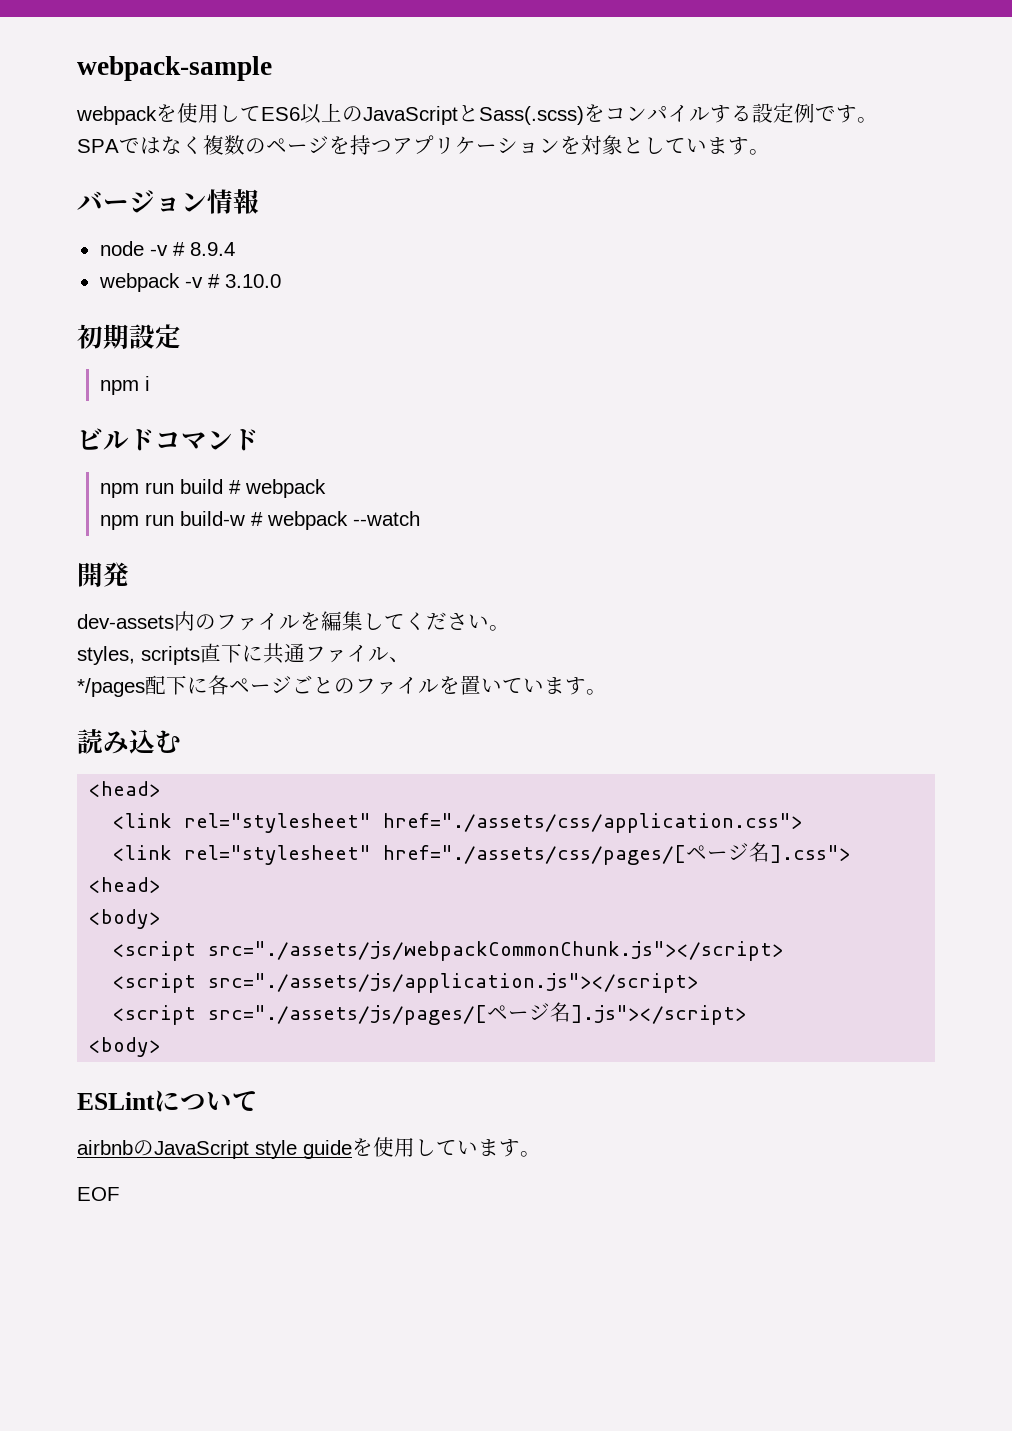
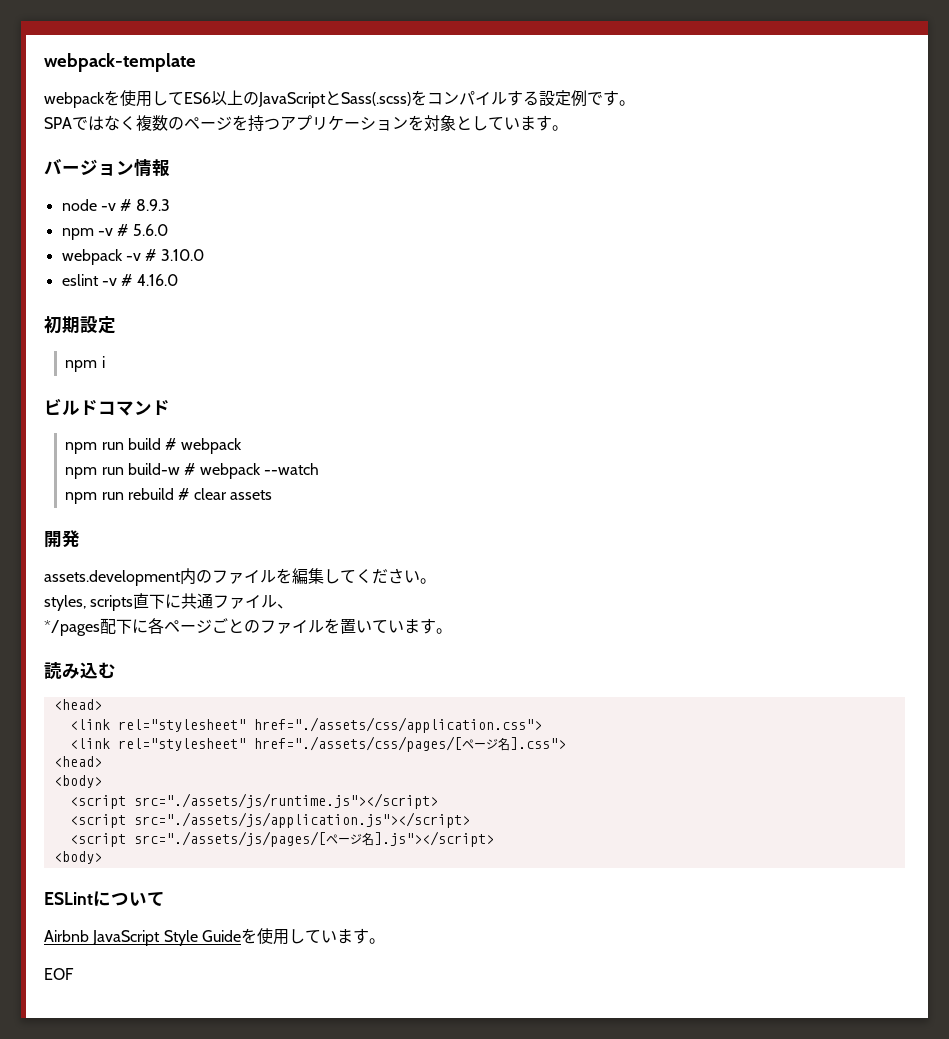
[77,56,272,81] webpack-sample -> [44,53,196,72] webpack-template
[189,242,235,256] 8.9.4 -> [135,199,170,211] [61,224,168,240] 8.9.3 // npm -v # 5.6.0
(281, 281) none -> [61,274,178,286] // eslint -v # 4.16.0
(421, 518) none -> [65,488,272,504] // npm run rebuild # clear assets
[77,614,174,629] dev-assets -> [44,570,181,586] assets.development
[208,941,785,961] src="./assets/js/webpackCommonChunk.js"></script> -> [133,793,438,809] src="./assets/js/runtime.js"></script>
[77,1140,352,1159] airbnbのJavaScript style guide -> [44,930,241,946] Airbnb JavaScript Style Guide

